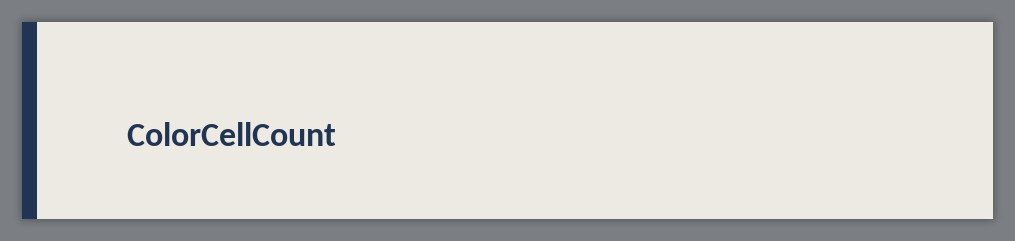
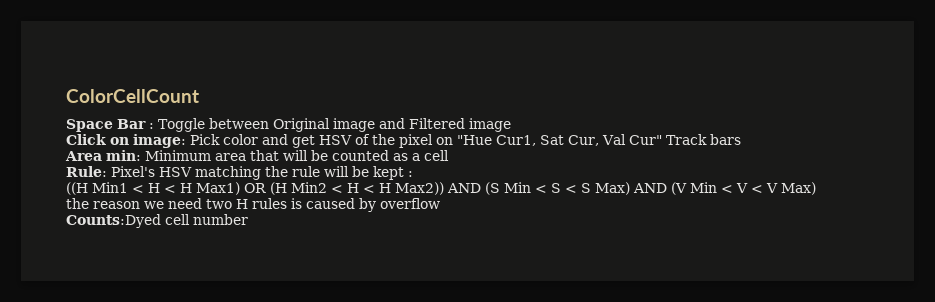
(336, 134) none -> [66,118,511,132] [66,134,741,148] [65,150,449,161] [66,166,413,180] [66,182,816,195] [66,198,440,212] [66,214,248,228] // Space Bar : Toggle between Original image and Filtered image // Click on image: Pick color and get HSV of the pixel on "Hue Cur1, Sat Cur, Val Cur" Track bars // Area min: Minimum area that will be counted as a cell // Rule: Pixel's HSV matching the rule will be kept : // ((H Min1 < H < H Max1) OR (H Min2 < H < H Max2)) AND (S Min < S < S Max) AND (V Min < V < V Max) // the reason we need two H rules is caused by overflow // Counts:Dyed cell number

